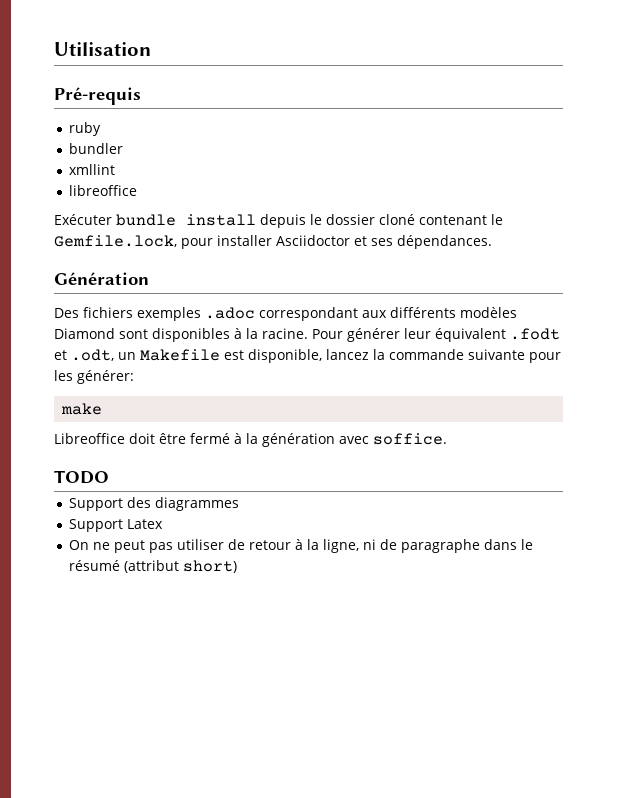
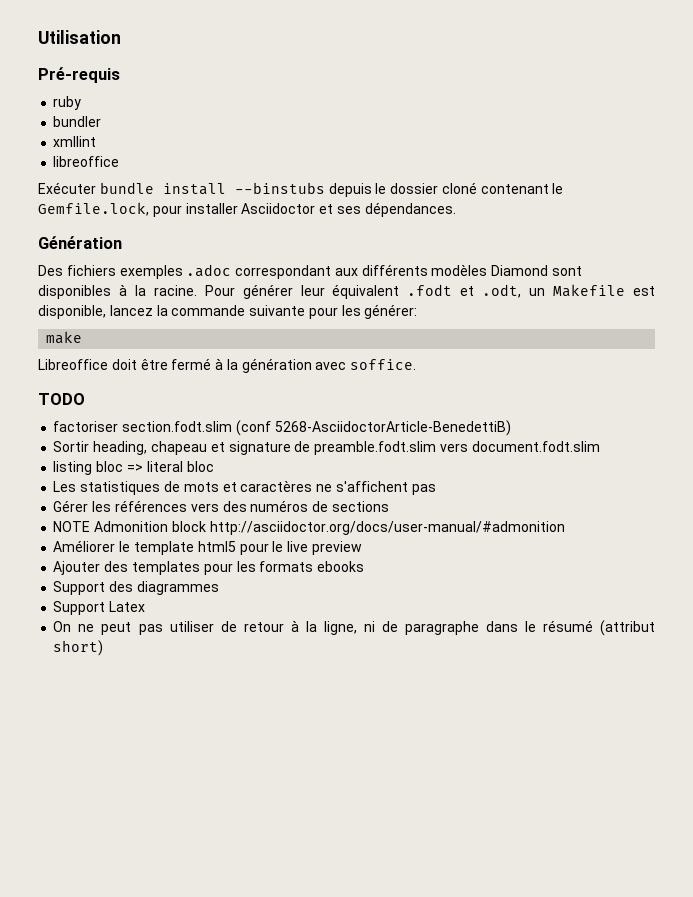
(256, 220) none -> [234,182,325,194] --binstubs
(109, 477) none -> [53,420,511,436] [53,441,600,455] [53,461,214,475] [53,480,436,495] [53,500,389,512] [53,521,565,535] [53,540,362,555] [53,561,365,575] // factoriser section.fodt.slim (conf 5268-AsciidoctorArticle-BenedettiB) // Sortir heading, chapeau et signature de preamble.fodt.slim vers document.fodt.slim // listing bloc => literal bloc // Les statistiques de mots et caractères ne s'affichent pas // Gérer les références vers des numéros de sections // NOTE Admonition block http://asciidoctor.org/docs/user-manual/#admonition // Améliorer le template html5 pour le live preview // Ajouter des templates pour les formats ebooks

